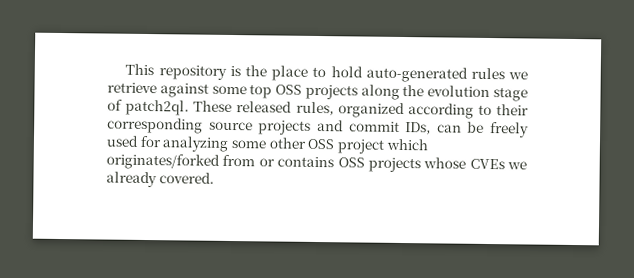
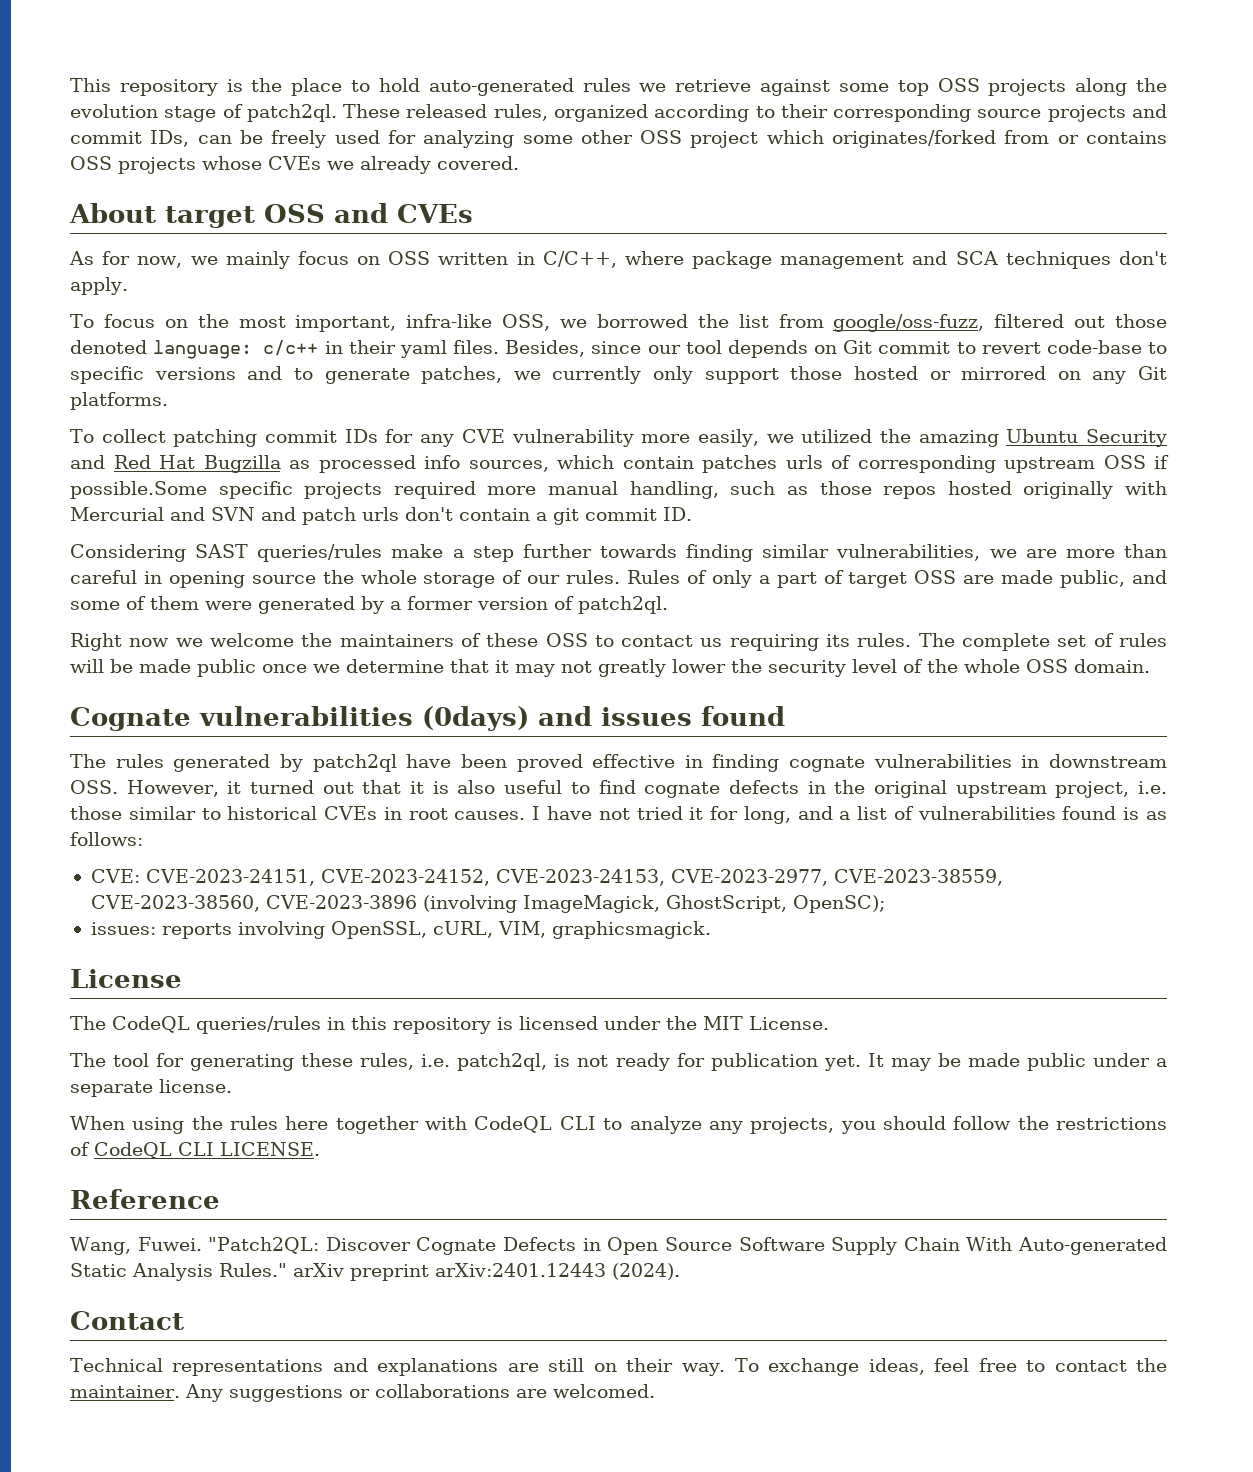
(214, 178) none -> [69,203,473,228] [69,251,1167,269] [70,277,128,295] [70,314,1167,332] [70,340,1168,359] [70,366,1167,384] [70,392,168,410] [70,429,1167,447] [70,455,1169,473] [70,481,1168,499] [70,507,692,525] [70,544,1167,562] [70,570,1168,588] [70,596,668,614] [70,633,1167,651] [70,659,1150,677] [70,706,785,731] [70,754,1167,772] [70,780,1168,798] [70,806,1167,824] [70,832,143,846] [90,869,1003,886] [90,895,885,913] [90,921,711,939] [70,969,182,988] [70,1016,829,1034] [70,1053,1167,1071] [70,1079,232,1097] [70,1116,1168,1134] [70,1142,320,1159] [70,1189,220,1209] [70,1237,1167,1255] [70,1263,680,1281] [70,1311,184,1330] [70,1358,1167,1376] [70,1384,655,1402] // About target OSS and CVEs // As for now, we mainly focus on OSS written in C/C++, where package management and SCA techniques don't apply. // To focus on the most important, infra-like OSS, we borrowed the list from google/oss-fuzz, filtered out those denoted language: c/c++ in their yaml files. Besides, since our tool depends on Git commit to revert code-base to specific versions and to generate patches, we currently only support those hosted or mirrored on any Git platforms. // To collect patching commit IDs for any CVE vulnerability more easily, we utilized the amazing Ubuntu Security and Red Hat Bugzilla as processed info sources, which contain patches urls of corresponding upstream OSS if possible.Some specific projects required more manual handling, such as those repos hosted originally with Mercurial and SVN and patch urls don't contain a git commit ID. // Considering SAST queries/rules make a step further towards finding similar vulnerabilities, we are more than careful in opening source the whole storage of our rules. Rules of only a part of target OSS are made public, and some of them were generated by a former version of patch2ql. // Right now we welcome the maintainers of these OSS to contact us requiring its rules. The complete set of rules will be made public once we determine that it may not greatly lower the security level of the whole OSS domain. // Cognate vulnerabilities (0days) and issues found // The rules generated by patch2ql have been proved effective in finding cognate vulnerabilities in downstream OSS. However, it turned out that it is also useful to find cognate defects in the original upstream project, i.e. those similar to historical CVEs in root causes. I have not tried it for long, and a list of vulnerabilities found is as follows: // CVE: CVE-2023-24151, CVE-2023-24152, CVE-2023-24153, CVE-2023-2977, CVE-2023-38559, CVE-2023-38560, CVE-2023-3896 (involving ImageMagick, GhostScript, OpenSC); // issues: reports involving OpenSSL, cURL, VIM, graphicsmagick. // License // The CodeQL queries/rules in this repository is licensed under the MIT License. // The tool for generating these rules, i.e. patch2ql, is not ready for publication yet. It may be made public under a separate license. // When using the rules here together with CodeQL CLI to analyze any projects, you should follow the restrictions of CodeQL CLI LICENSE. // Reference // Wang, Fuwei. "Patch2QL: Discover Cognate Defects in Open Source Software Supply Chain With Auto-generated Static Analysis Rules." arXiv preprint arXiv:2401.12443 (2024). // Contact // Technical representations and explanations are still on their way. To exchange ideas, feel free to contact the maintainer. Any suggestions or collaborations are welcomed.

